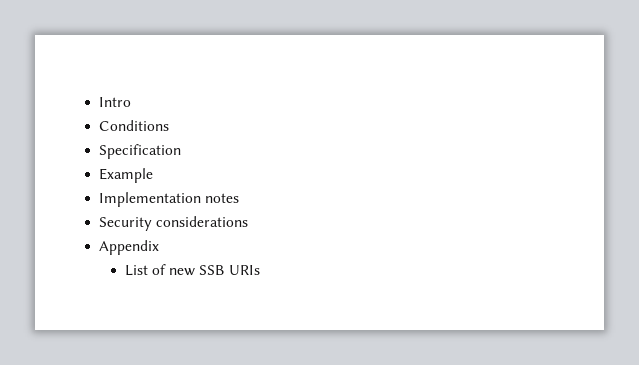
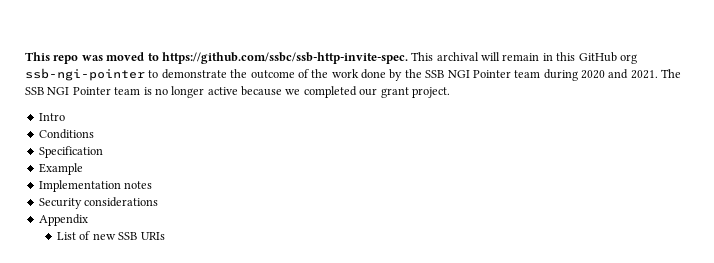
(99, 102) none -> [25,52,637,64] [25,68,682,81] [25,86,450,98] This repo was moved to https://github.com/ssbc/ssb-http-invite-spec. This archival will remain in this GitHub org ssb-ngi-pointer to demonstrate the outcome of the work done by the SSB NGI Pointer team during 2020 and 2021. The SSB NGI Pointer team is no longer active because we completed our grant project. //

